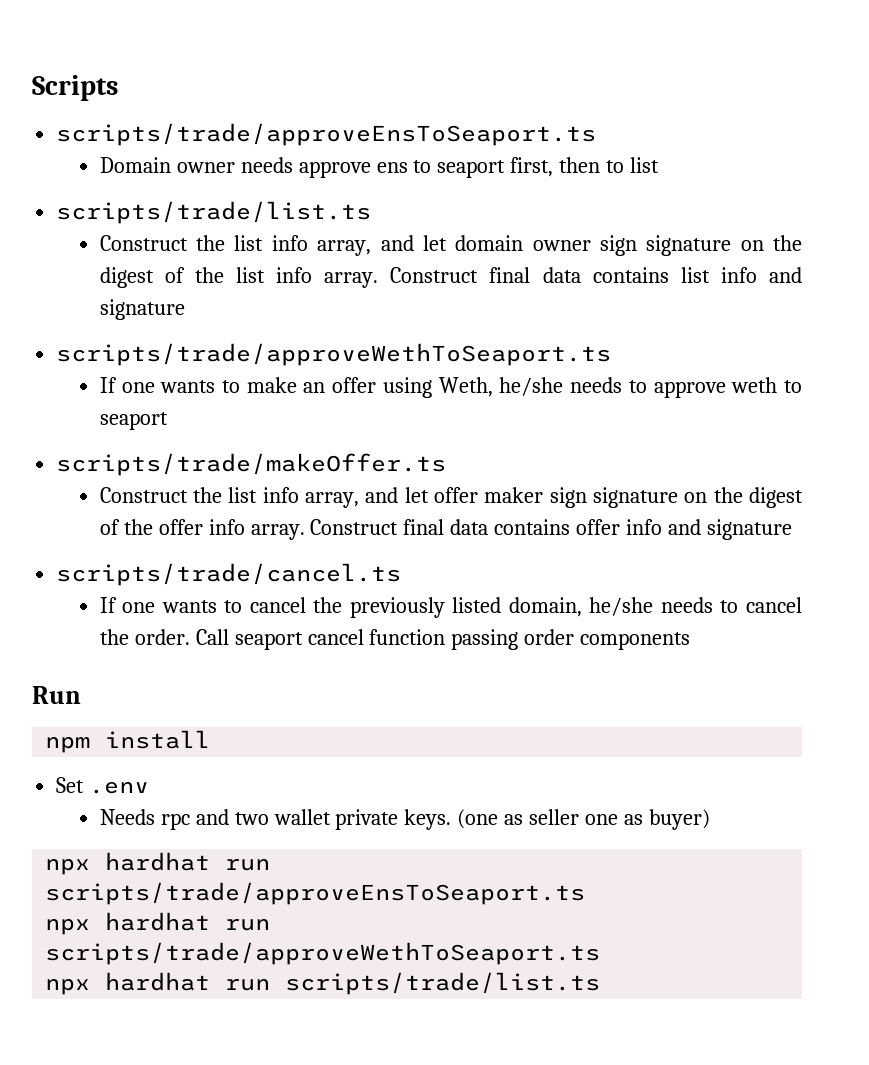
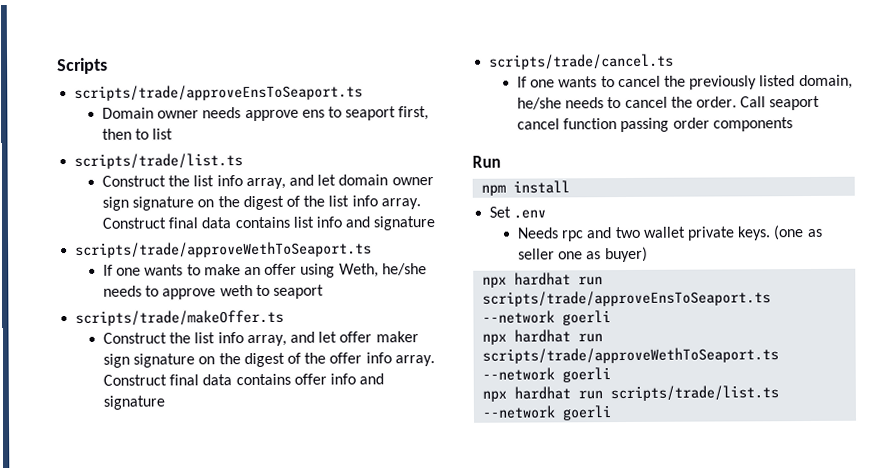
(586, 893) none -> [482,310,612,326] --network goerli
(601, 953) none -> [482,367,612,383] --network goerli
(601, 983) none -> [482,405,613,421] --network goerli

